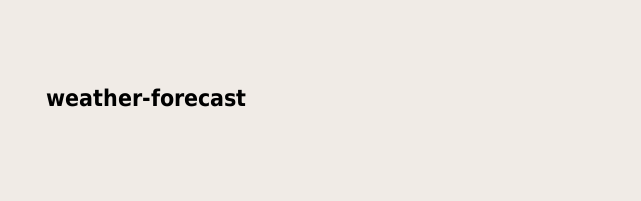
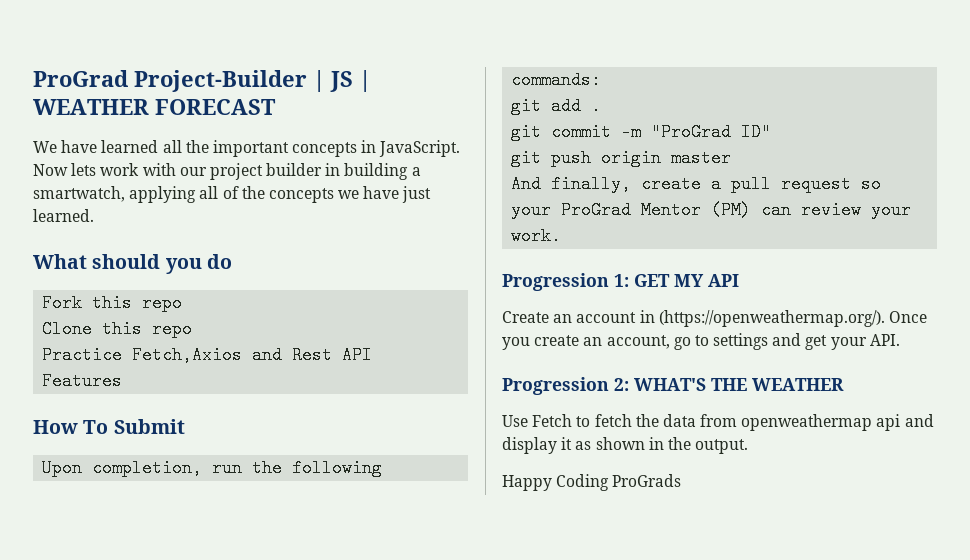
[46,88,246,107] weather-forecast -> [33,70,371,92] [33,99,276,115] [33,140,461,157] [33,163,421,180] [33,186,432,203] [33,209,94,222] [33,254,232,274] [42,294,183,312] [42,320,193,338] [42,346,373,364] [42,372,123,390] [33,419,185,434] [42,459,383,477] [511,71,602,89] [511,97,602,115] [511,123,772,141] [511,149,732,167] [511,175,882,193] [511,201,912,219] [511,227,562,245] [502,273,739,291] [502,310,927,327] [502,333,900,350] [502,377,844,395] [502,414,934,431] [502,437,749,454] [502,474,682,491] ProGrad Project-Builder | JS | WEATHER FORECAST // We have learned all the important concepts in JavaScript. Now lets work with our project builder in building a smartwatch, applying all of the concepts we have just learned. // What should you do // Fork this repo // Clone this repo // Practice Fetch,Axios and Rest API Features // How To Submit // Upon completion, run the following commands: // git add . // git commit -m "ProGrad ID" // git push origin master // And finally, create a pull request so your ProGrad Mentor (PM) can review your work. // Progression 1: GET MY API // Create an account in (https://openweathermap.org/). Once you create an account, go to settings and get your API. // Progression 2: WHAT'S THE WEATHER // Use Fetch to fetch the data from openweathermap api and display it as shown in the output. // Happy Coding ProGrads

